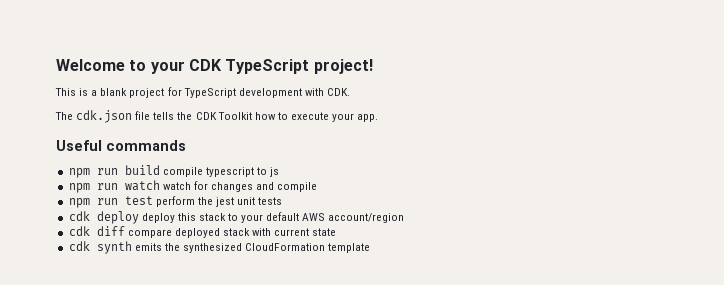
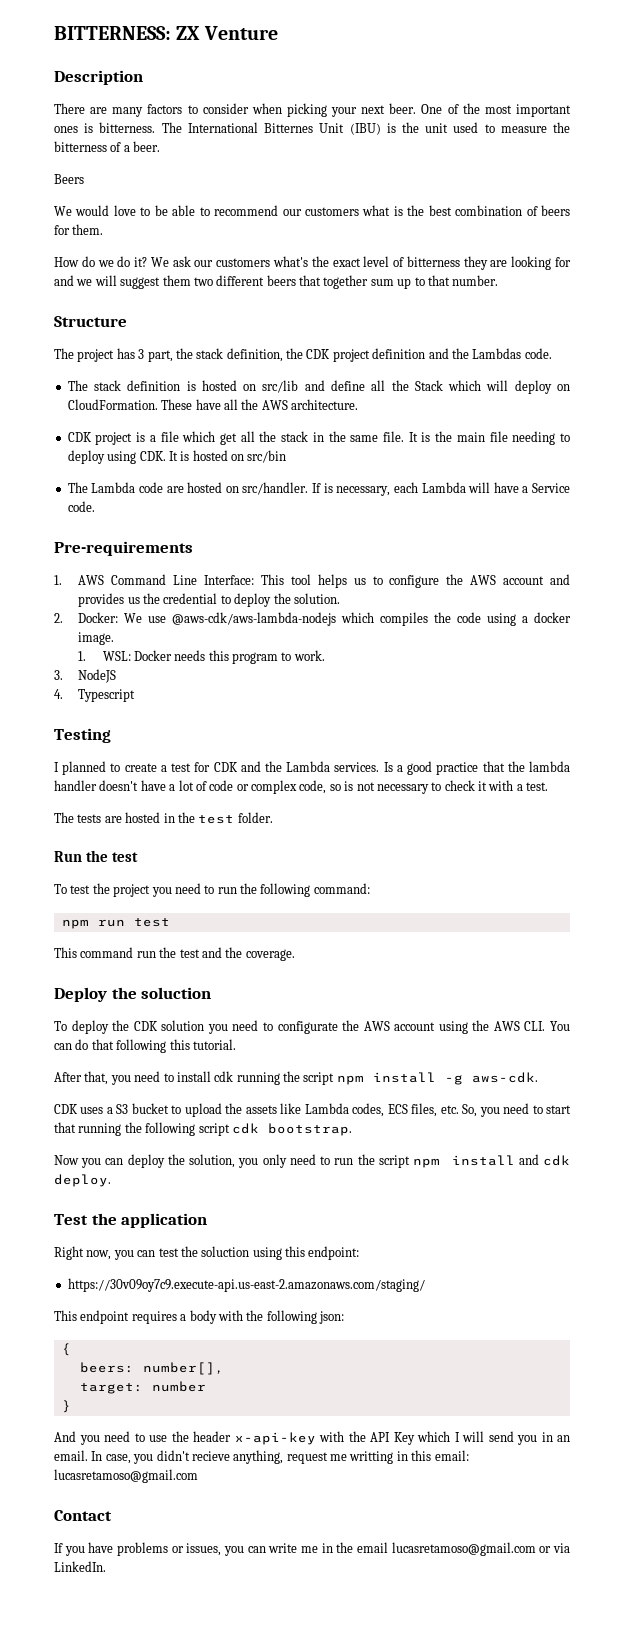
[56,59,373,74] [55,87,350,98] [55,110,379,123] [56,140,186,151] [68,165,280,178] [68,180,318,193] [68,196,283,208] [68,211,405,224] [68,226,337,238] [68,241,371,254] Welcome to your CDK TypeScript project! // This is a blank project for TypeScript development with CDK. // The cdk.json file tells the CDK Toolkit how to execute your app. // Useful commands // npm run build compile typescript to js // npm run watch watch for changes and compile // npm run test perform the jest unit tests // cdk deploy deploy this stack to your default AWS account/region // cdk diff compare deployed stack with current state // cdk synth emits the synthesized CloudFormation template -> [54,26,278,40] [54,70,143,85] [54,103,571,117] [54,122,570,135] [54,141,161,152] [54,174,84,184] [54,205,570,216] [54,224,104,235] [54,256,571,270] [54,275,499,289] [54,316,127,327] [54,348,552,362] [67,380,571,394] [67,399,358,410] [67,431,570,445] [67,450,287,464] [67,482,570,496] [67,501,95,512] [54,541,193,556] [54,574,570,588] [78,593,340,607] [54,612,571,626] [78,632,115,645] [78,650,325,664] [54,669,117,683] [54,689,136,702] [54,728,111,743] [54,761,571,775] [54,780,549,794] [54,812,273,824] [54,850,138,862] [54,883,370,897] [61,918,170,929] [54,947,295,961] [54,987,212,1002] [54,1020,570,1034] [54,1039,236,1053] [54,1071,538,1085] [54,1103,571,1117] [54,1122,352,1136] [54,1154,571,1168] [54,1174,111,1187] [54,1213,208,1228] [54,1246,360,1260] [67,1278,425,1292] [54,1310,344,1324] [61,1343,71,1356] [79,1362,224,1375] [79,1381,206,1394] [61,1400,71,1413] [54,1431,570,1445] [54,1450,469,1464] [54,1469,198,1483] [54,1510,112,1521] [54,1542,571,1556] [54,1561,106,1572] BITTERNESS: ZX Venture // Description // There are many factors to consider when picking your next beer. One of the most important ones is bitterness. The International Bitternes Unit (IBU) is the unit used to measure the bitterness of a beer. // Beers // We would love to be able to recommend our customers what is the best combination of beers for them. // How do we do it? We ask our customers what's the exact level of bitterness they are looking for and we will suggest them two different beers that together sum up to that number. // Structure // The project has 3 part, the stack definition, the CDK project definition and the Lambdas code. // The stack definition is hosted on src/lib and define all the Stack which will deploy on CloudFormation. These have all the AWS architecture. // CDK project is a file which get all the stack in the same file. It is the main file needing to deploy using CDK. It is hosted on src/bin // The Lambda code are hosted on src/handler. If is necessary, each Lambda will have a Service code. // Pre-requirements // 1. AWS Command Line Interface: This tool helps us to configure the AWS account and provides us the credential to deploy the solution. // 2. Docker: We use @aws-cdk/aws-lambda-nodejs which compiles the code using a docker image. // 1. WSL: Docker needs this program to work. // 3. NodeJS // 4. Typescript // Testing // I planned to create a test for CDK and the Lambda services. Is a good practice that the lambda handler doesn't have a lot of code or complex code, so is not necessary to check it with a test. // The tests are hosted in the test folder. // Run the test // To test the project you need to run the following command: // npm run test // This command run the test and the coverage. // Deploy the soluction // To deploy the CDK solution you need to configurate the AWS account using the AWS CLI. You can do that following this tutorial. // After that, you need to install cdk running the script npm install -g aws-cdk. // CDK uses a S3 bucket to upload the assets like Lambda codes, ECS files, etc. So, you need to start that running the following script cdk bootstrap. // Now you can deploy the solution, you only need to run the script npm install and cdk deploy. // Test the application // Right now, you can test the soluction using this endpoint: // https://30v09oy7c9.execute-api.us-east-2.amazonaws.com/staging/ // This endpoint requires a body with the following json: // { // beers: number[], // target: number // } // And you need to use the header x-api-key with the API Key which I will send you in an email. In case, you didn't recieve anything, request me writting in this email: lucasretamoso@gmail.com // Contact // If you have problems or issues, you can write me in the email lucasretamoso@gmail.com or via LinkedIn.

